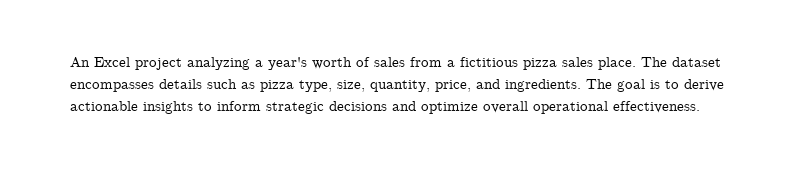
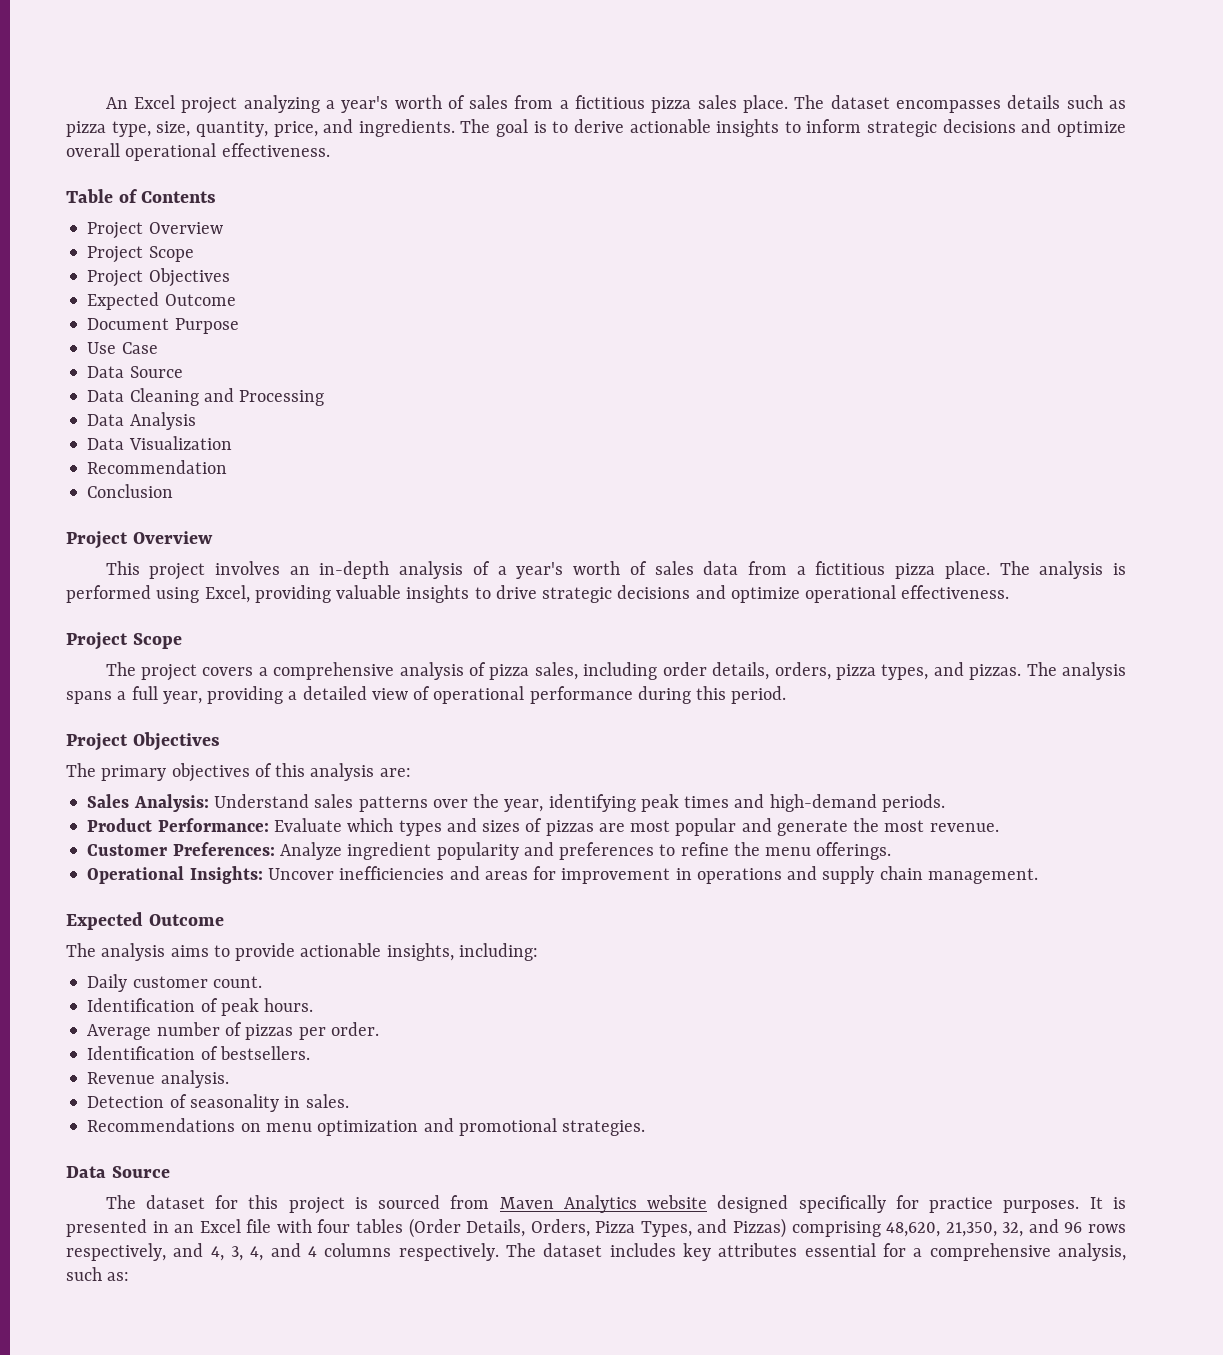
(700, 107) none -> [66,189,217,203] [87,222,223,239] [87,246,194,263] [87,268,230,287] [87,292,236,310] [87,318,239,334] [87,342,158,354] [87,366,183,378] [87,388,325,406] [87,412,196,430] [87,436,232,450] [87,460,228,474] [87,484,174,498] [66,531,213,549] [105,561,1127,580] [66,585,1010,603] [66,632,182,650] [105,662,1127,681] [66,686,787,704] [66,732,220,751] [66,763,411,782] [87,794,945,812] [87,818,999,836] [87,842,892,860] [87,866,1038,884] [66,912,224,930] [66,943,538,961] [87,974,262,992] [87,998,314,1016] [87,1022,379,1040] [87,1046,310,1060] [87,1070,229,1088] [87,1094,349,1112] [87,1118,646,1136] [66,1166,170,1178] [105,1195,1127,1214] [66,1218,1126,1238] [66,1243,1127,1261] [66,1267,130,1281] // Table of Contents // Project Overview // Project Scope // Project Objectives // Expected Outcome // Document Purpose // Use Case // Data Source // Data Cleaning and Processing // Data Analysis // Data Visualization // Recommendation // Conclusion // Project Overview // This project involves an in-depth analysis of a year's worth of sales data from a fictitious pizza place. The analysis is performed using Excel, providing valuable insights to drive strategic decisions and optimize operational effectiveness. // Project Scope // The project covers a comprehensive analysis of pizza sales, including order details, orders, pizza types, and pizzas. The analysis spans a full year, providing a detailed view of operational performance during this period. // Project Objectives // The primary objectives of this analysis are: // Sales Analysis: Understand sales patterns over the year, identifying peak times and high-demand periods. // Product Performance: Evaluate which types and sizes of pizzas are most popular and generate the most revenue. // Customer Preferences: Analyze ingredient popularity and preferences to refine the menu offerings. // Operational Insights: Uncover inefficiencies and areas for improvement in operations and supply chain management. // Expected Outcome // The analysis aims to provide actionable insights, including: // Daily customer count. // Identification of peak hours. // Average number of pizzas per order. // Identification of bestsellers. // Revenue analysis. // Detection of seasonality in sales. // Recommendations on menu optimization and promotional strategies. // Data Source // The dataset for this project is sourced from Maven Analytics website designed specifically for practice purposes. It is presented in an Excel file with four tables (Order Details, Orders, Pizza Types, and Pizzas) comprising 48,620, 21,350, 32, and 96 rows respectively, and 4, 3, 4, and 4 columns respectively. The dataset includes key attributes essential for a comprehensive analysis, such as:

